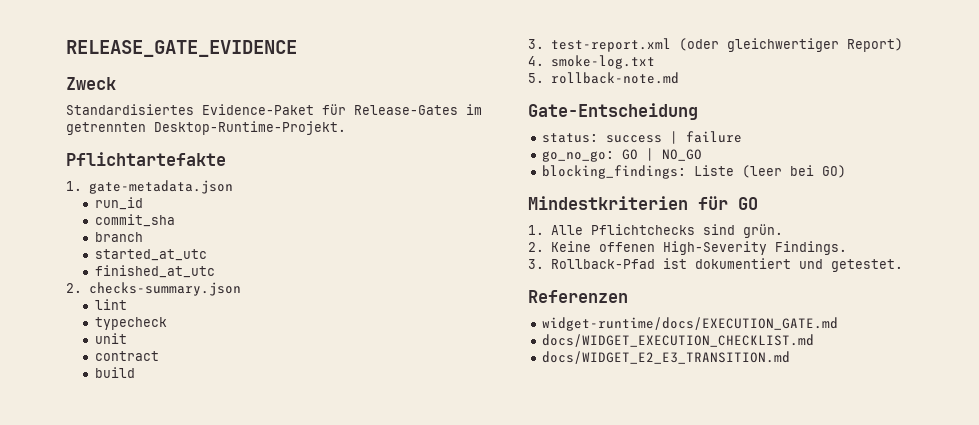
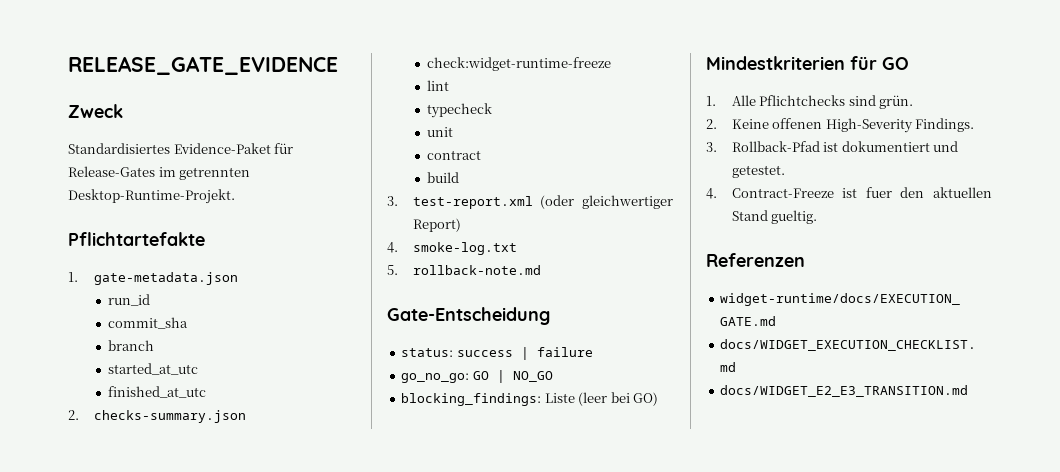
(241, 289) none -> [427,57,612,71] // check:widget-runtime-freeze
(903, 265) none -> [706,187,992,199] [731,210,818,224] // 4. Contract-Freeze ist fuer den aktuellen Stand gueltig.

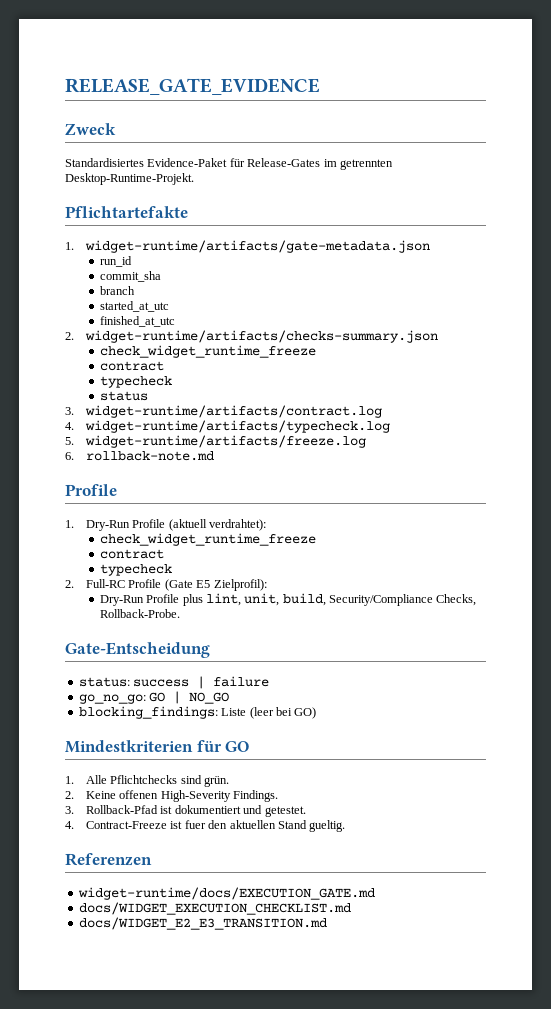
[93,272,238,285] gate-metadata.json -> [85,240,431,253] widget-runtime/artifacts/gate-metadata.json
[93,410,246,423] [427,57,612,71] [427,80,450,91] [427,103,493,118] [427,127,454,137] [427,150,482,160] [427,172,460,183] [387,195,673,209] [412,218,461,232] [387,242,517,255] [387,265,541,275] checks-summary.json // check:widget-runtime-freeze // lint // typecheck // unit // contract // build // 3. test-report.xml (oder gleichwertiger Report) // 4. smoke-log.txt // 5. rollback-note.md -> [85,330,439,343] [99,345,316,358] [99,361,164,371] [99,376,172,388] [99,391,148,401] [65,405,383,418] [65,420,391,433] [65,435,367,448] [65,451,215,461] [65,484,117,496] [65,519,267,531] [99,533,316,546] [99,549,164,559] [99,564,172,576] [65,579,267,591] [99,593,477,606] [99,609,180,618] widget-runtime/artifacts/checks-summary.json // check_widget_runtime_freeze // contract // typecheck // status // 3. widget-runtime/artifacts/contract.log // 4. widget-runtime/artifacts/typecheck.log // 5. widget-runtime/artifacts/freeze.log // 6. rollback-note.md // Profile // 1. Dry-Run Profile (aktuell verdrahtet): // check_widget_runtime_freeze // contract // typecheck // 2. Full-RC Profile (Gate E5 Zielprofil): // Dry-Run Profile plus lint, unit, build, Security/Compliance Checks, Rollback-Probe.

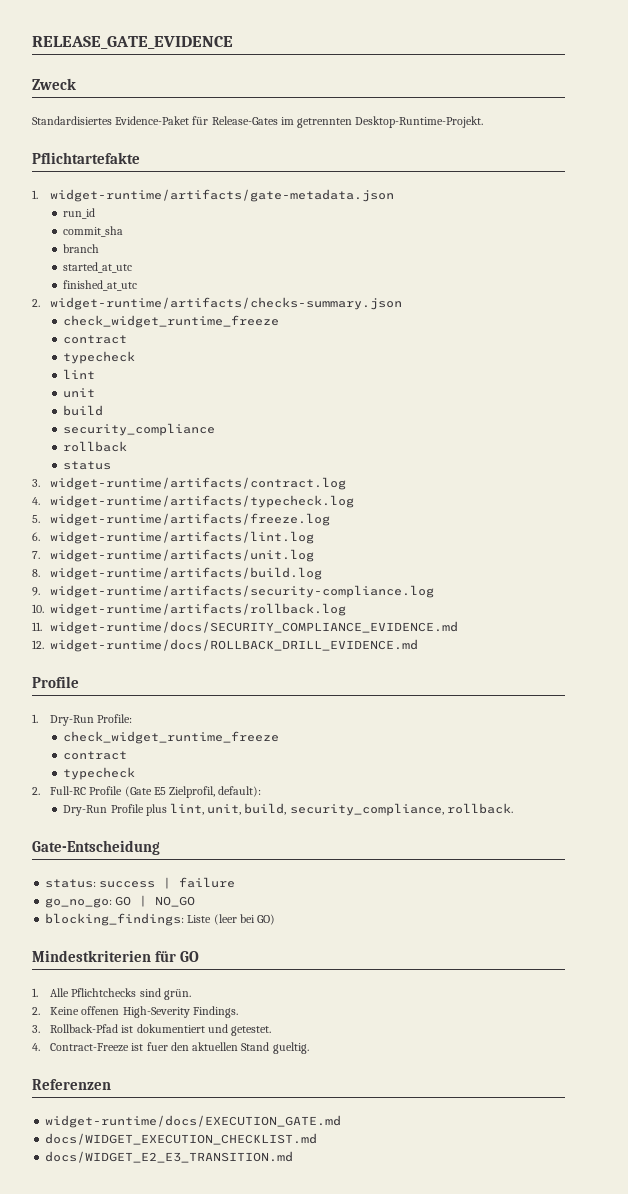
(172, 382) none -> [63,369,96,379] [63,388,96,398] [63,405,104,416] [63,423,216,436] [63,441,128,452] // lint // unit // build // security_compliance // rollback
[86,451,215,461] rollback-note.md -> [50,531,315,544] [32,549,315,562] [32,567,323,580] [32,585,435,598] [32,603,347,616] [32,621,459,634] [32,639,419,652] widget-runtime/artifacts/lint.log // 7. widget-runtime/artifacts/unit.log // 8. widget-runtime/artifacts/build.log // 9. widget-runtime/artifacts/security-compliance.log // 10. widget-runtime/artifacts/rollback.log // 11. widget-runtime/docs/SECURITY_COMPLIANCE_EVIDENCE.md // 12. widget-runtime/docs/ROLLBACK_DRILL_EVIDENCE.md
[132,519,267,531] Profile (aktuell verdrahtet): -> [97,714,133,723] Profile:
[213,579,267,591] Zielprofil): -> [169,786,262,798] Zielprofil, default):
[329,594,477,606] [99,609,180,618] Security/Compliance Checks, Rollback-Probe. -> [289,803,513,816] security_compliance, rollback.

